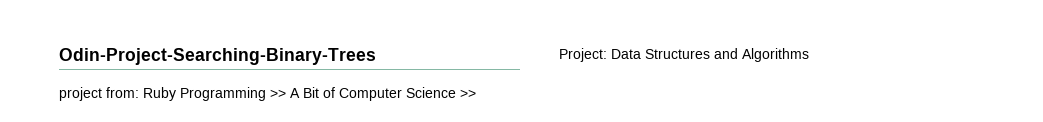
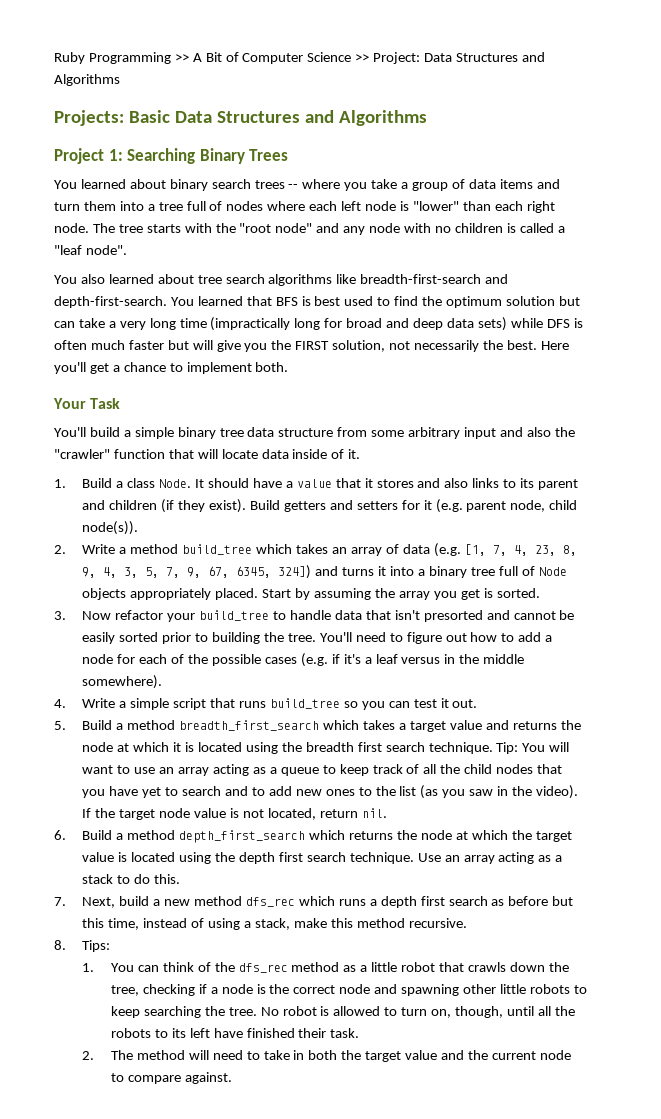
[59,48,376,65] [59,87,139,101] Odin-Project-Searching-Binary-Trees // project from: -> (54, 58) none
(809, 55) none -> [54,110,427,126] [54,148,289,164] [54,179,560,191] [54,201,555,213] [54,223,565,235] [54,245,127,255] [54,274,509,286] [54,296,580,308] [54,317,583,331] [54,340,569,352] [54,362,289,374] [53,398,121,409] [54,427,575,439] [54,449,361,459] [54,478,579,490] [82,499,578,513] [82,521,139,535] [54,543,577,557] [82,565,567,579] [82,588,540,600] [54,610,575,622] [82,632,553,644] [82,653,525,667] [82,675,163,689] [54,698,478,710] [54,720,581,732] [82,742,570,754] [82,764,563,776] [82,785,578,799] [82,808,387,820] [54,830,572,843] [82,852,563,864] [82,874,181,884] [54,896,574,908] [82,918,467,930] [54,940,111,952] [82,962,569,973] [110,984,587,996] [110,1006,575,1018] [110,1028,360,1038] [82,1050,571,1062] [110,1072,232,1084] // Projects: Basic Data Structures and Algorithms // Project 1: Searching Binary Trees // You learned about binary search trees -- where you take a group of data items and turn them into a tree full of nodes where each left node is "lower" than each right node. The tree starts with the "root node" and any node with no children is called a "leaf node". // You also learned about tree search algorithms like breadth-first-search and depth-first-search. You learned that BFS is best used to find the optimum solution but can take a very long time (impractically long for broad and deep data sets) while DFS is often much faster but will give you the FIRST solution, not necessarily the best. Here you'll get a chance to implement both. // Your Task // You'll build a simple binary tree data structure from some arbitrary input and also the "crawler" function that will locate data inside of it. // 1. Build a class Node. It should have a value that it stores and also links to its parent and children (if they exist). Build getters and setters for it (e.g. parent node, child node(s)). // 2. Write a method build_tree which takes an array of data (e.g. [1, 7, 4, 23, 8, 9, 4, 3, 5, 7, 9, 67, 6345, 324]) and turns it into a binary tree full of Node objects appropriately placed. Start by assuming the array you get is sorted. // 3. Now refactor your build_tree to handle data that isn't presorted and cannot be easily sorted prior to building the tree. You'll need to figure out how to add a node for each of the possible cases (e.g. if it's a leaf versus in the middle somewhere). // 4. Write a simple script that runs build_tree so you can test it out. // 5. Build a method breadth_first_search which takes a target value and returns the node at which it is located using the breadth first search technique. Tip: You will want to use an array acting as a queue to keep track of all the child nodes that you have yet to search and to add new ones to the list (as you saw in the video). If the target node value is not located, return nil. // 6. Build a method depth_first_search which returns the node at which the target value is located using the depth first search technique. Use an array acting as a stack to do this. // 7. Next, build a new method dfs_rec which runs a depth first search as before but this time, instead of using a stack, make this method recursive. // 8. Tips: // 1. You can think of the dfs_rec method as a little robot that crawls down the tree, checking if a node is the correct node and spawning other little robots to keep searching the tree. No robot is allowed to turn on, though, until all the robots to its left have finished their task. // 2. The method will need to take in both the target value and the current node to compare against.

